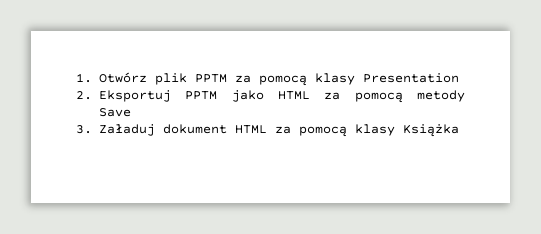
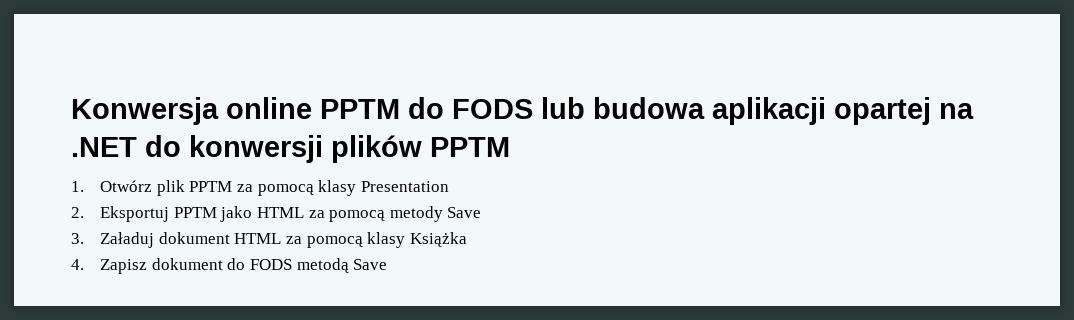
(76, 78) none -> [71,97,974,125] [71,135,510,163] Konwersja online PPTM do FODS lub budowa aplikacji opartej na .NET do konwersji plików PPTM //
(459, 130) none -> [71,258,388,274] // 4. Zapisz dokument do FODS metodą Save

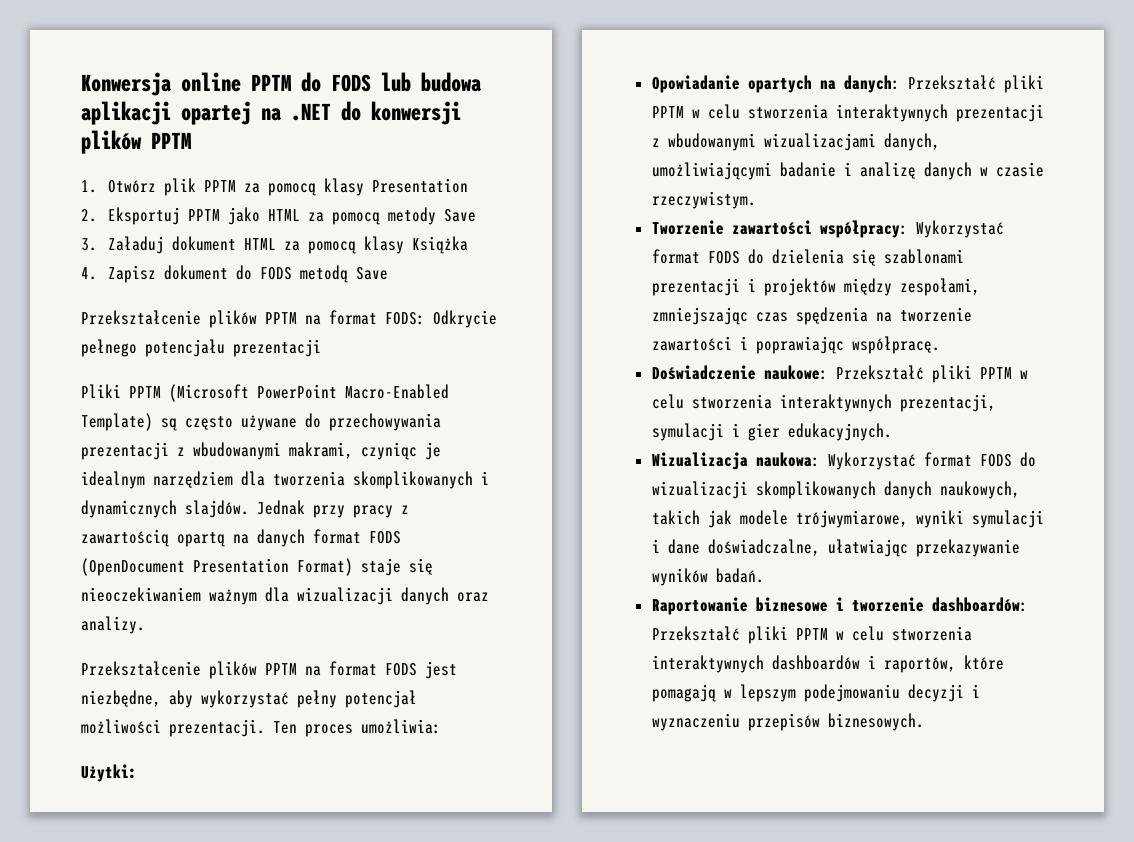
(388, 264) none -> [81,310,497,328] [81,339,321,357] [81,384,449,402] [81,413,441,431] [81,442,441,460] [81,471,489,489] [81,500,409,518] [81,529,401,547] [81,558,433,576] [81,587,489,605] [81,616,145,634] [81,661,457,679] [81,690,417,708] [81,719,441,737] [81,764,137,782] [651,75,1044,93] [651,104,1044,122] [651,133,940,151] [651,162,1044,180] [651,191,756,209] [651,220,1004,238] [651,249,964,266] [651,278,980,296] [651,307,972,325] [651,336,940,354] [651,365,1028,383] [651,394,996,412] [651,423,892,441] [651,452,1036,470] [651,481,1020,499] [651,510,1044,528] [651,539,1020,557] [651,568,764,586] [651,597,1028,615] [651,626,972,644] [651,655,1004,673] [651,684,980,702] [651,713,924,731] // Przekształcenie plików PPTM na format FODS: Odkrycie pełnego potencjału prezentacji // Pliki PPTM (Microsoft PowerPoint Macro-Enabled Template) są często używane do przechowywania prezentacji z wbudowanymi makrami, czyniąc je idealnym narzędziem dla tworzenia skomplikowanych i dynamicznych slajdów. Jednak przy pracy z zawartością opartą na danych format FODS (OpenDocument Presentation Format) staje się nieoczekiwaniem ważnym dla wizualizacji danych oraz analizy. // Przekształcenie plików PPTM na format FODS jest niezbędne, aby wykorzystać pełny potencjał możliwości prezentacji. Ten proces umożliwia: // Użytki: // Opowiadanie opartych na danych: Przekształć pliki PPTM w celu stworzenia interaktywnych prezentacji z wbudowanymi wizualizacjami danych, umożliwiającymi badanie i analizę danych w czasie rzeczywistym. // Tworzenie zawartości współpracy: Wykorzystać format FODS do dzielenia się szablonami prezentacji i projektów między zespołami, zmniejszając czas spędzenia na tworzenie zawartości i poprawiając współpracę. // Doświadczenie naukowe: Przekształć pliki PPTM w celu stworzenia interaktywnych prezentacji, symulacji i gier edukacyjnych. // Wizualizacja naukowa: Wykorzystać format FODS do wizualizacji skomplikowanych danych naukowych, takich jak modele trójwymiarowe, wyniki symulacji i dane doświadczalne, ułatwiając przekazywanie wyników badań. // Raportowanie biznesowe i tworzenie dashboardów: Przekształć pliki PPTM w celu stworzenia interaktywnych dashboardów i raportów, które pomagają w lepszym podejmowaniu decyzji i wyznaczeniu przepisów biznesowych.

